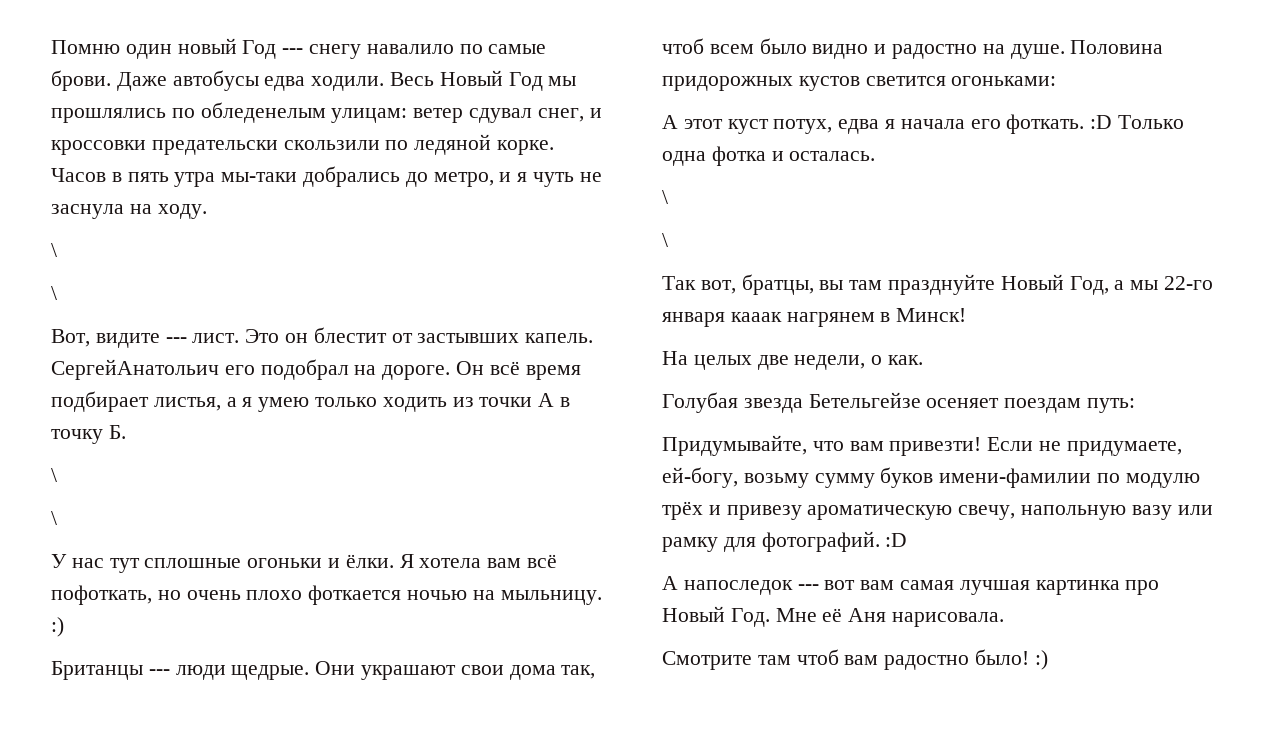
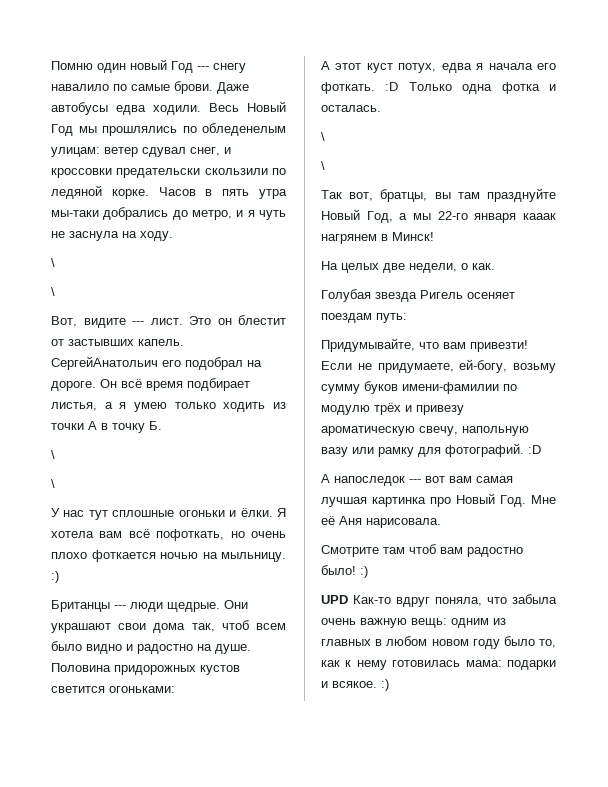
[808,392,921,408] Бетельгейзе -> [420,290,463,299] Ригель
(1048, 660) none -> [321,594,557,607] [321,618,506,628] [321,636,556,649] [321,660,556,670] [321,679,389,691] // UPD Как-то вдруг поняла, что забыла очень важную вещь: одним из главных в любом новом году было то, как к нему готовилась мама: подарки и всякое. :)

